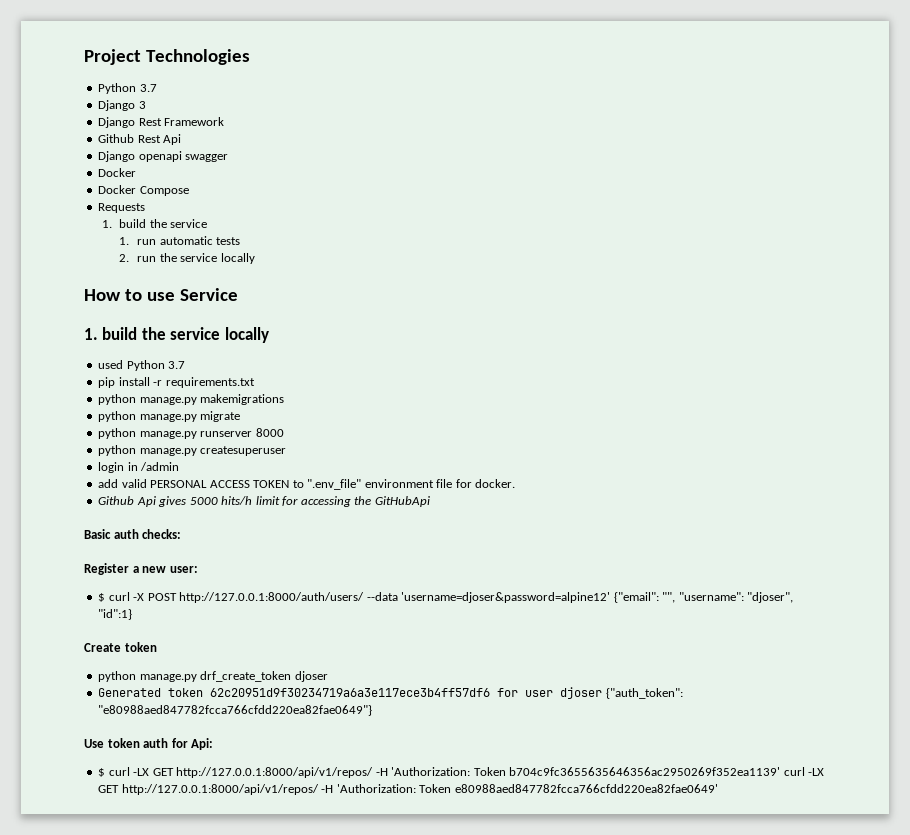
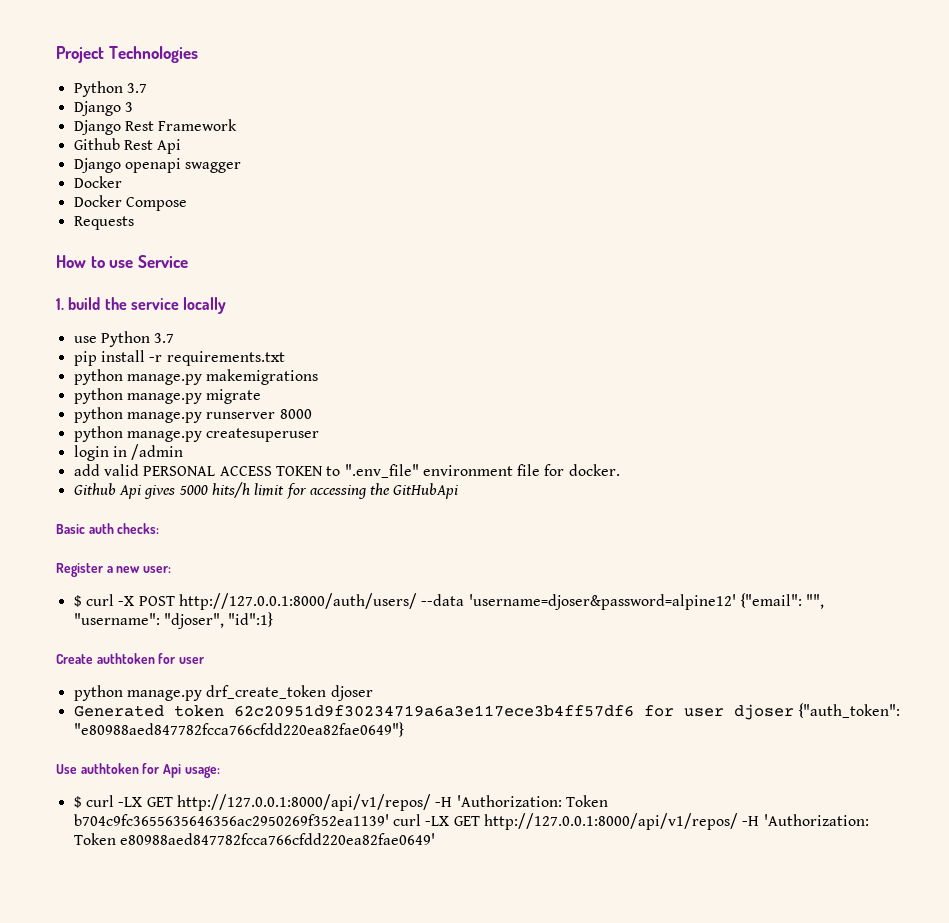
[101,219,208,228] [119,236,241,245] [119,253,255,264] // 1. build the service // 1. run automatic tests // 2. run the service locally -> (134, 223) none
[98,360,124,369] used -> [73,336,97,343] use
[124,642,157,652] token -> [96,653,205,664] authtoken for user
[107,738,214,750] token auth for Api: -> [80,763,220,778] authtoken for Api usage:

